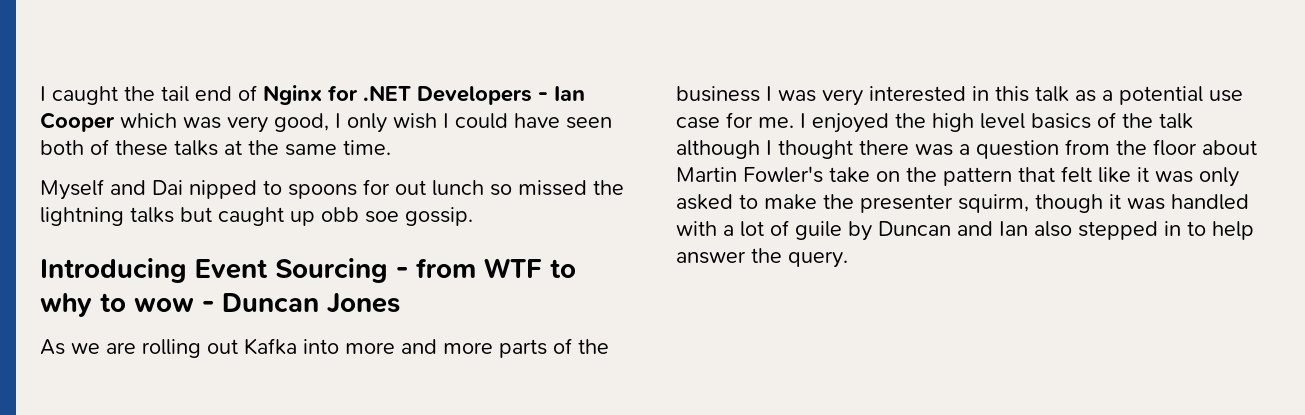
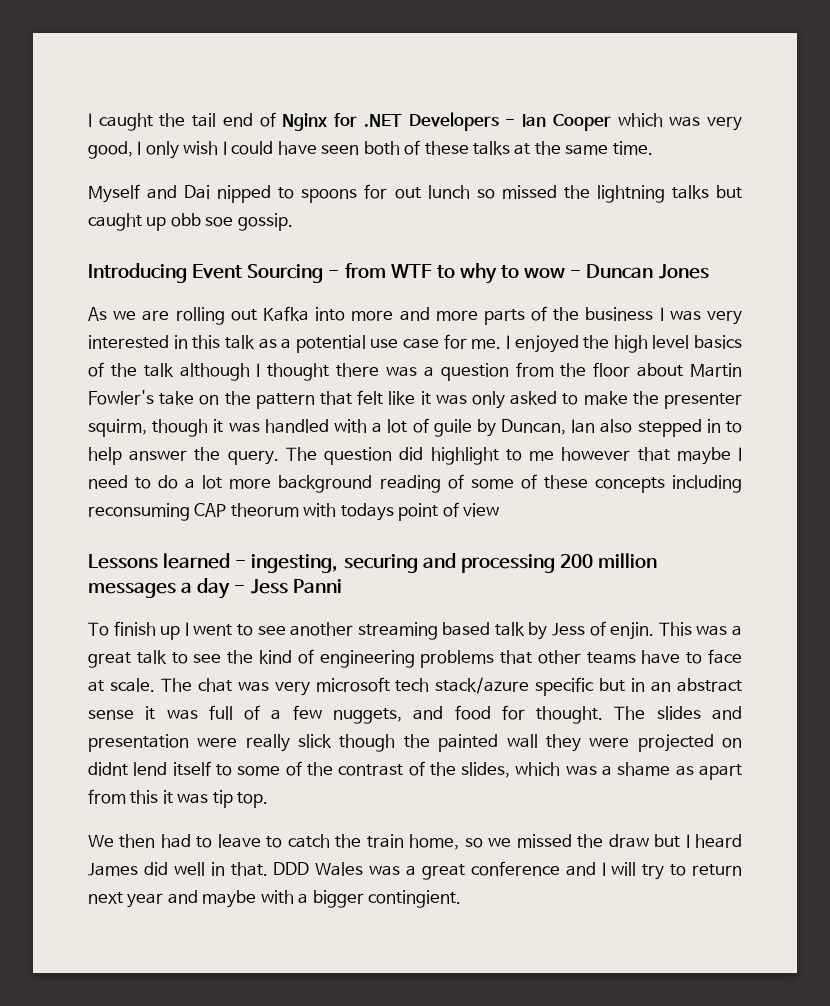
[878,221,993,236] Duncan and -> [501,419,567,435] Duncan,
(848, 259) none -> [285,447,742,465] [88,474,743,493] [88,502,500,521] [88,553,658,573] [88,578,342,599] [88,621,742,640] [88,649,743,668] [88,677,742,696] [88,705,743,724] [88,734,743,752] [88,761,742,780] [88,789,269,808] [88,834,743,850] [88,861,742,880] [88,890,462,908] The question did highlight to me however that maybe I need to do a lot more background reading of some of these concepts including reconsuming CAP theorum with todays point of view // Lessons learned - ingesting, securing and processing 200 million messages a day - Jess Panni // To finish up I went to see another streaming based talk by Jess of enjin. This was a great talk to see the kind of engineering problems that other teams have to face at scale. The chat was very microsoft tech stack/azure specific but in an abstract sense it was full of a few nuggets, and food for thought. The slides and presentation were really slick though the painted wall they were projected on didnt lend itself to some of the contrast of the slides, which was a shame as apart from this it was tip top. // We then had to leave to catch the train home, so we missed the draw but I heard James did well in that. DDD Wales was a great conference and I will try to return next year and maybe with a bigger contingient.

